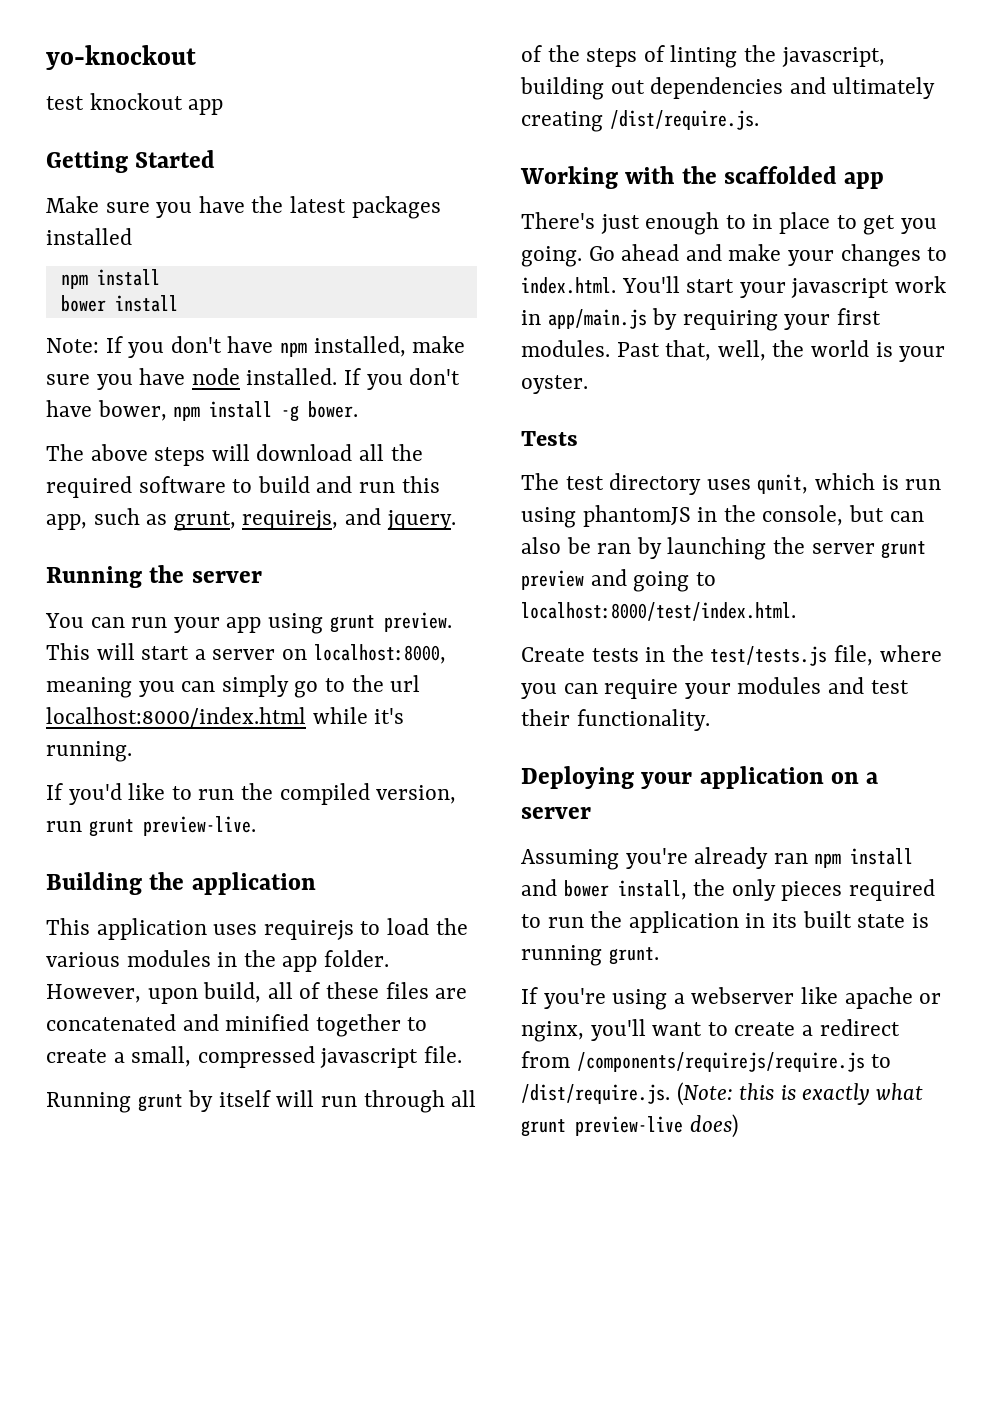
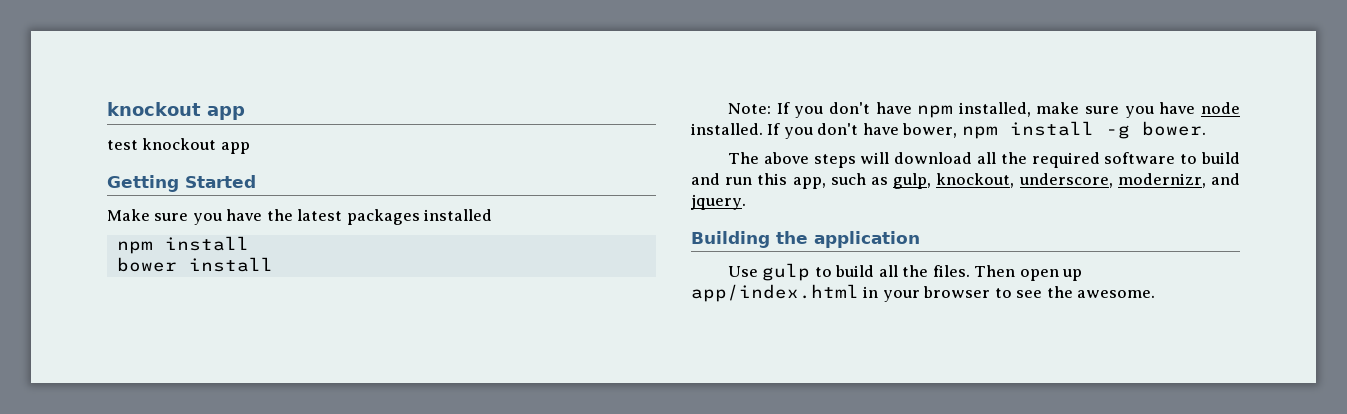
[46,45,196,70] yo-knockout -> [107,102,245,120] knockout app
[173,508,456,531] [46,565,262,588] [45,612,452,634] [46,643,446,664] [46,675,421,698] [46,707,405,727] [46,741,132,762] [46,783,457,805] [46,816,256,837] [46,872,316,895] [46,918,468,940] [46,950,390,972] [46,982,468,1004] [46,1014,428,1037] [46,1046,463,1068] [46,1090,477,1113] [521,45,885,68] [520,77,936,100] [521,110,759,132] [520,166,885,189] [521,212,937,235] [521,244,948,267] [521,276,947,298] [521,308,882,331] [521,340,946,362] [521,375,588,394] [521,431,578,446] [521,473,942,495] [521,505,924,528] [521,537,927,560] [521,569,716,592] [521,602,796,621] [521,645,942,666] [521,677,909,699] [521,709,710,731] [521,766,879,789] [521,807,591,819] [521,847,914,870] [521,879,936,901] [521,911,929,933] [521,945,659,966] [521,987,942,1010] [521,1019,900,1042] [521,1051,892,1072] [521,1082,924,1106] [521,1114,738,1138] grunt, requirejs, and jquery. // Running the server // You can run your app using grunt preview. This will start a server on localhost:8000, meaning you can simply go to the url localhost:8000/index.html while it's running. // If you'd like to run the compiled version, run grunt preview-live. // Building the application // This application uses requirejs to load the various modules in the app folder. However, upon build, all of these files are concatenated and minified together to create a small, compressed javascript file. // Running grunt by itself will run through all of the steps of linting the javascript, building out dependencies and ultimately creating /dist/require.js. // Working with the scaffolded app // There's just enough to in place to get you going. Go ahead and make your changes to index.html. You'll start your javascript work in app/main.js by requiring your first modules. Past that, well, the world is your oyster. // Tests // The test directory uses qunit, which is run using phantomJS in the console, but can also be ran by launching the server grunt preview and going to localhost:8000/test/index.html. // Create tests in the test/tests.js file, where you can require your modules and test their functionality. // Deploying your application on a server // Assuming you're already ran npm install and bower install, the only pieces required to run the application in its built state is running grunt. // If you're using a webserver like apache or nginx, you'll want to create a redirect from /components/requirejs/require.js to /dist/require.js. (Note: this is exactly what grunt preview-live does) -> [893,173,1240,189] [691,194,746,210] [691,231,920,248] [728,263,1083,281] [691,284,1156,302] gulp, knockout, underscore, modernizr, and jquery. // Building the application // Use gulp to build all the files. Then open up app/index.html in your browser to see the awesome.

